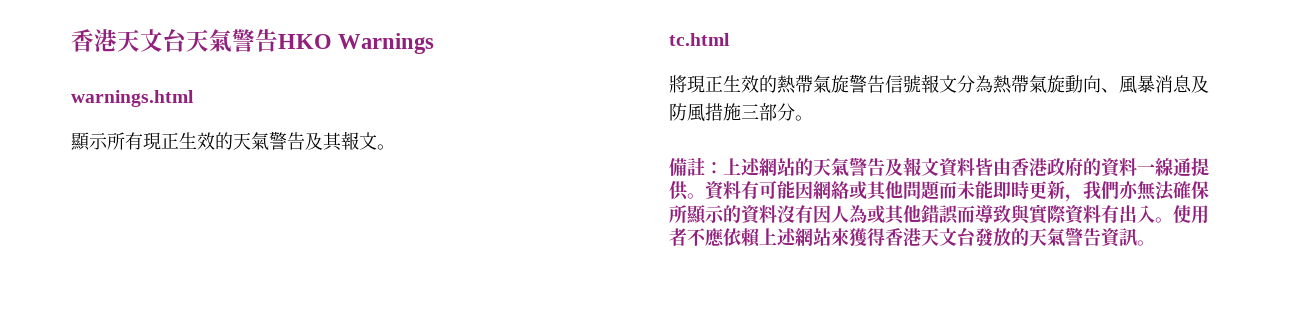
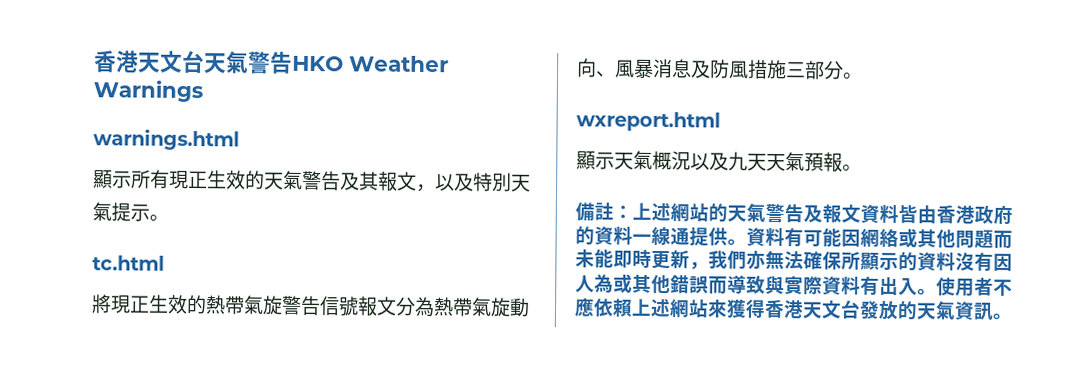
(332, 41) none -> [349,55,449,73] Weather
(377, 141) none -> [416,172,531,193] [92,202,150,222] ，以及特別天氣提示
(813, 118) none -> [576,111,721,132] [576,150,862,173] // wxreport.html // 顯示天氣概況以及九天天氣預報。
[1065,227,1101,246] 警告 -> (956, 310) none

